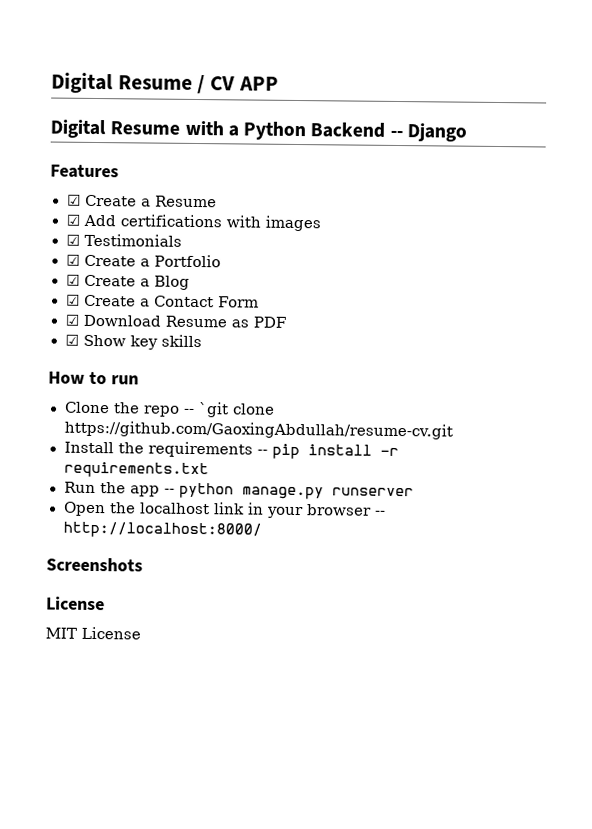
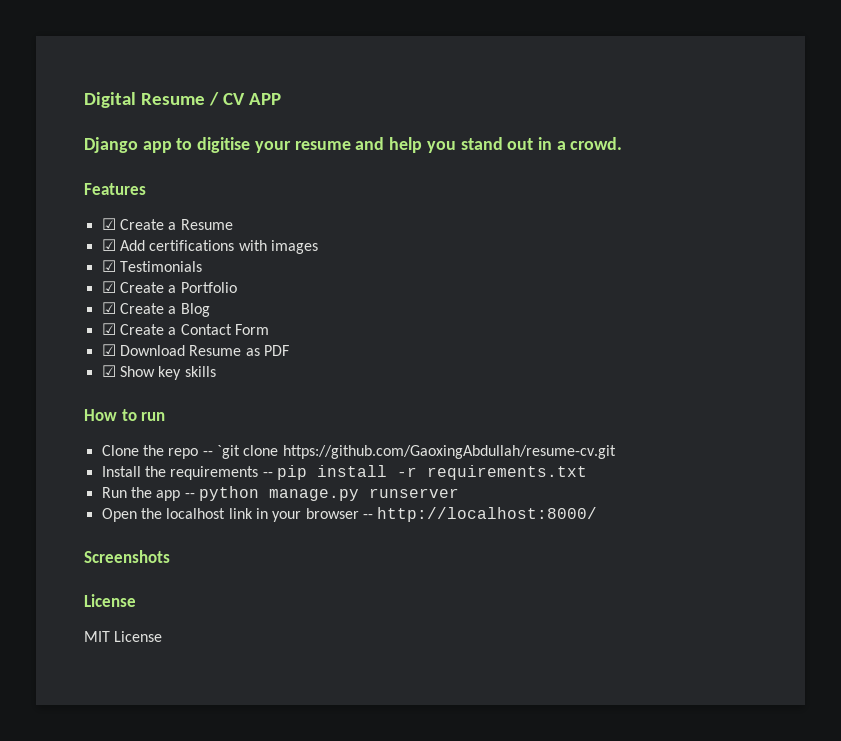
[50,119,467,142] Digital Resume with a Python Backend -- Django -> [84,137,623,153] Django app to digitise your resume and help you stand out in a crowd.

